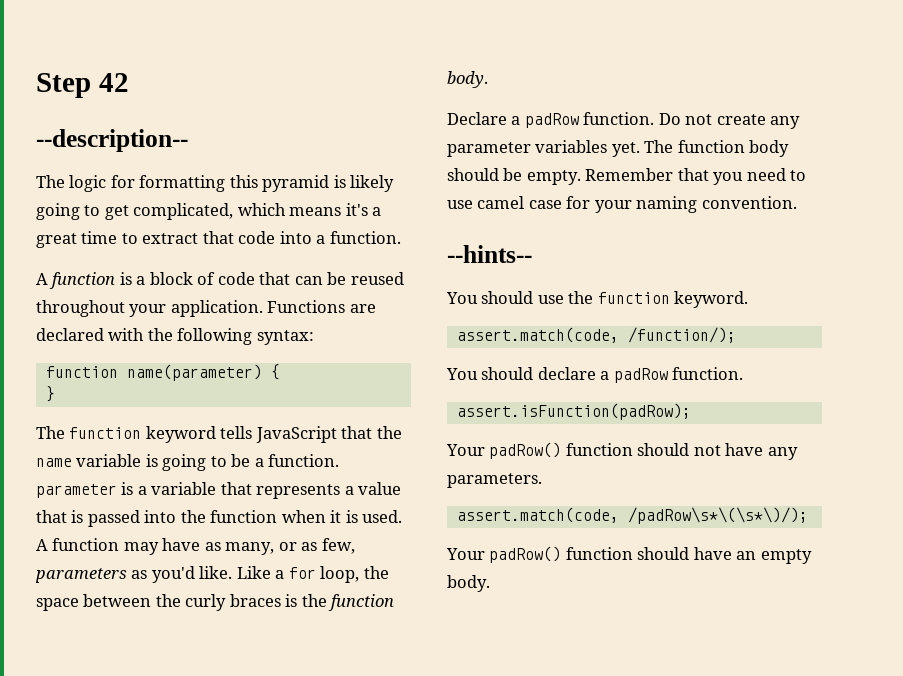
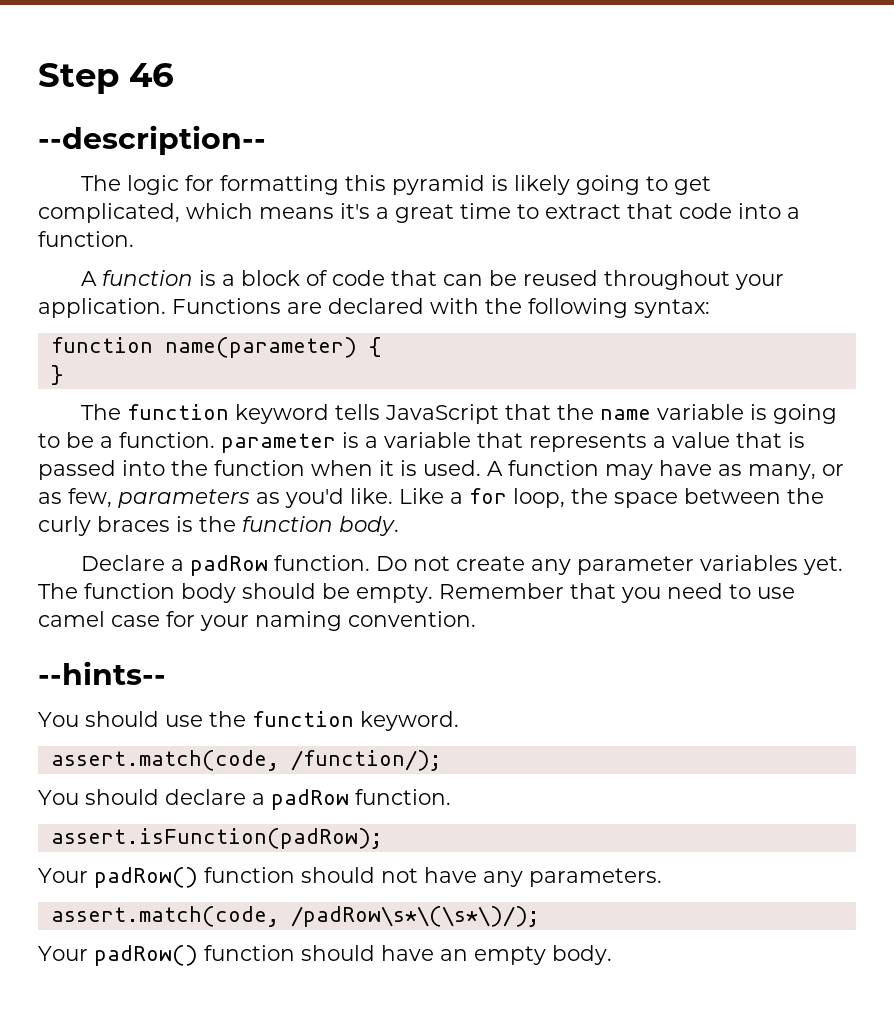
[98,73,129,92] 42 -> [129,63,174,87] 46

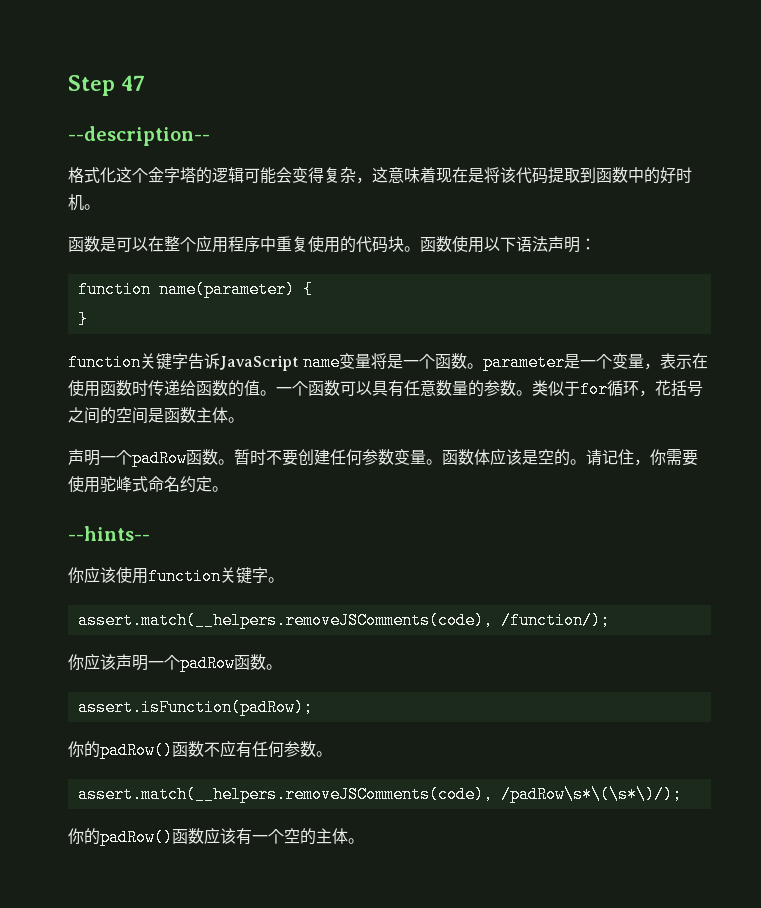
[129,63,174,87] 46 -> [121,75,145,91] 47
[81,175,712,195] [38,203,800,223] [38,231,134,247] [81,270,785,290] [38,298,710,318] [50,337,381,358] [50,365,63,385] [81,404,838,424] [38,432,805,453] [38,460,844,480] [38,488,824,508] [38,516,399,536] [81,555,844,576] [38,583,795,603] [38,611,476,631] [38,661,166,685] [38,711,459,731] [50,750,442,771] [38,789,451,810] [50,828,383,849] [38,867,662,888] [50,906,540,927] [38,945,612,966] The logic for formatting this pyramid is likely going to get complicated, which means it's a great time to extract that code into a function. // A function is a block of code that can be reused throughout your application. Functions are declared with the following syntax: // function name(parameter) { // } // The function keyword tells JavaScript that the name variable is going to be a function. parameter is a variable that represents a value that is passed into the function when it is used. A function may have as many, or as few, parameters as you'd like. Like a for loop, the space between the curly braces is the function body. // Declare a padRow function. Do not create any parameter variables yet. The function body should be empty. Remember that you need to use camel case for your naming convention. // --hints-- // You should use the function keyword. // assert.match(code, /function/); // You should declare a padRow function. // assert.isFunction(padRow); // Your padRow() function should not have any parameters. // assert.match(code, /padRow\s*\(\s*\)/); // Your padRow() function should have an empty body. -> [68,167,692,184] [68,194,100,211] [68,235,596,253] [77,281,313,298] [77,311,88,328] [68,353,709,371] [68,380,703,398] [68,407,244,424] [68,448,698,467] [68,476,228,493] [68,526,150,541] [68,566,284,585] [77,612,610,629] [68,653,282,672] [77,699,313,716] [68,740,332,759] [77,786,682,803] [68,827,364,846] 格式化这个金字塔的逻辑可能会变得复杂，这意味着现在是将该代码提取到函数中的好时机。 // 函数是可以在整个应用程序中重复使用的代码块。函数使用以下语法声明： // function name(parameter) { // } // function关键字告诉JavaScript name变量将是一个函数。parameter是一个变量，表示在使用函数时传递给函数的值。一个函数可以具有任意数量的参数。类似于for循环，花括号之间的空间是函数主体。 // 声明一个padRow函数。暂时不要创建任何参数变量。函数体应该是空的。请记住，你需要使用驼峰式命名约定。 // --hints-- // 你应该使用function关键字。 // assert.match(__helpers.removeJSComments(code), /function/); // 你应该声明一个padRow函数。 // assert.isFunction(padRow); // 你的padRow()函数不应有任何参数。 // assert.match(__helpers.removeJSComments(code), /padRow\s*\(\s*\)/); // 你的padRow()函数应该有一个空的主体。

